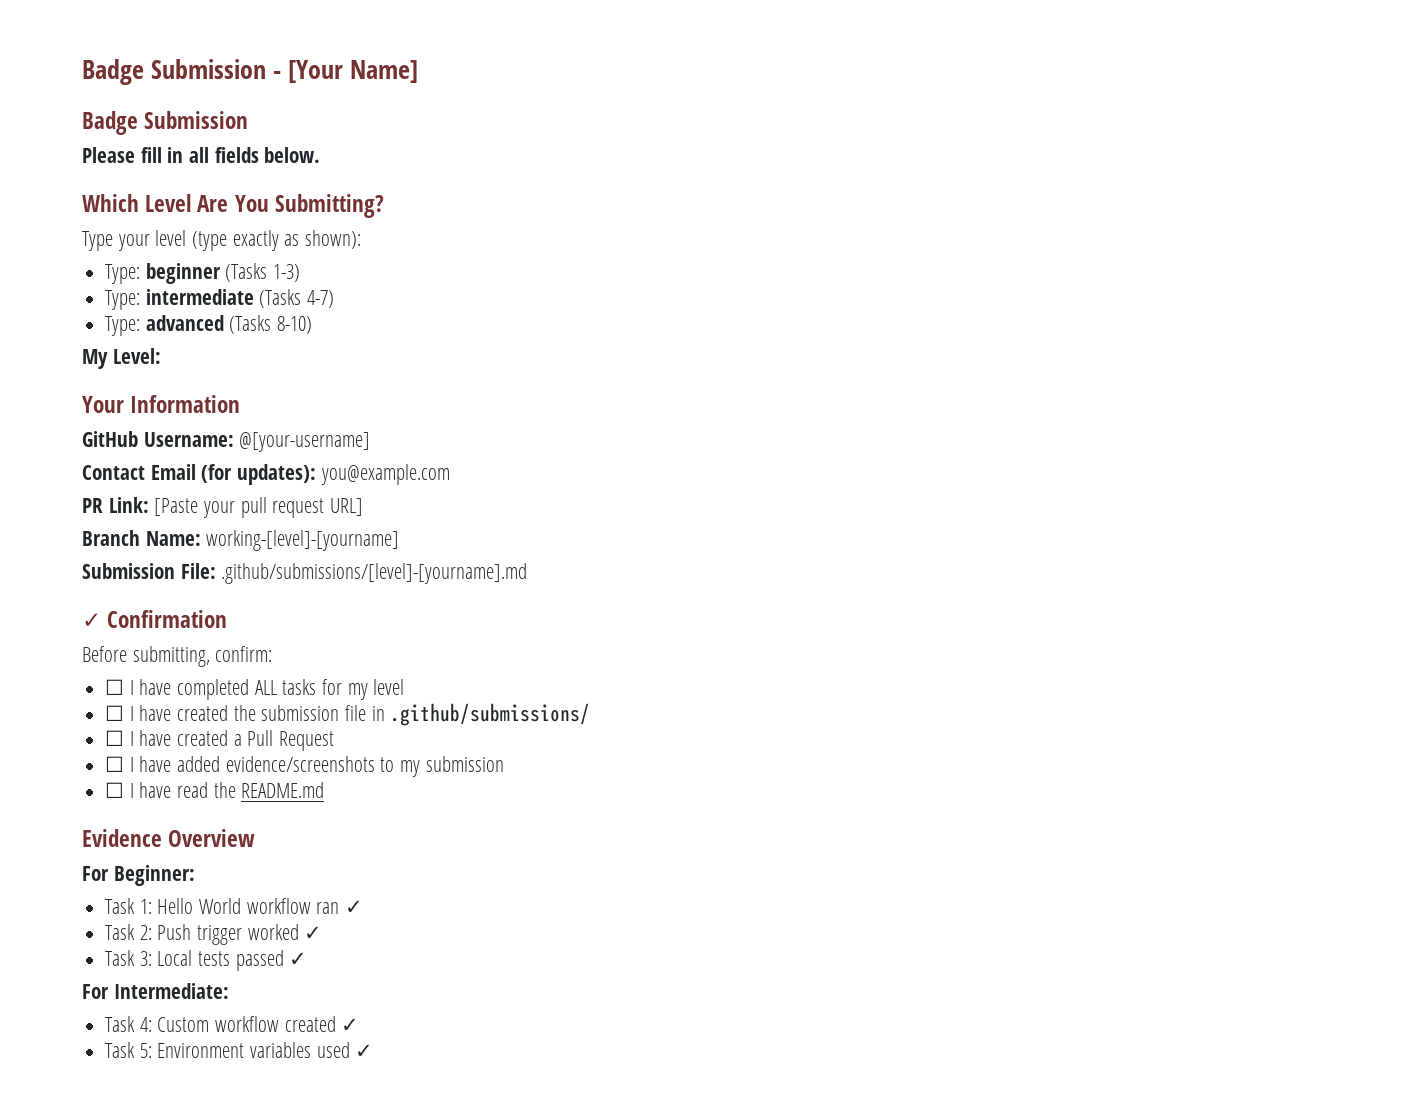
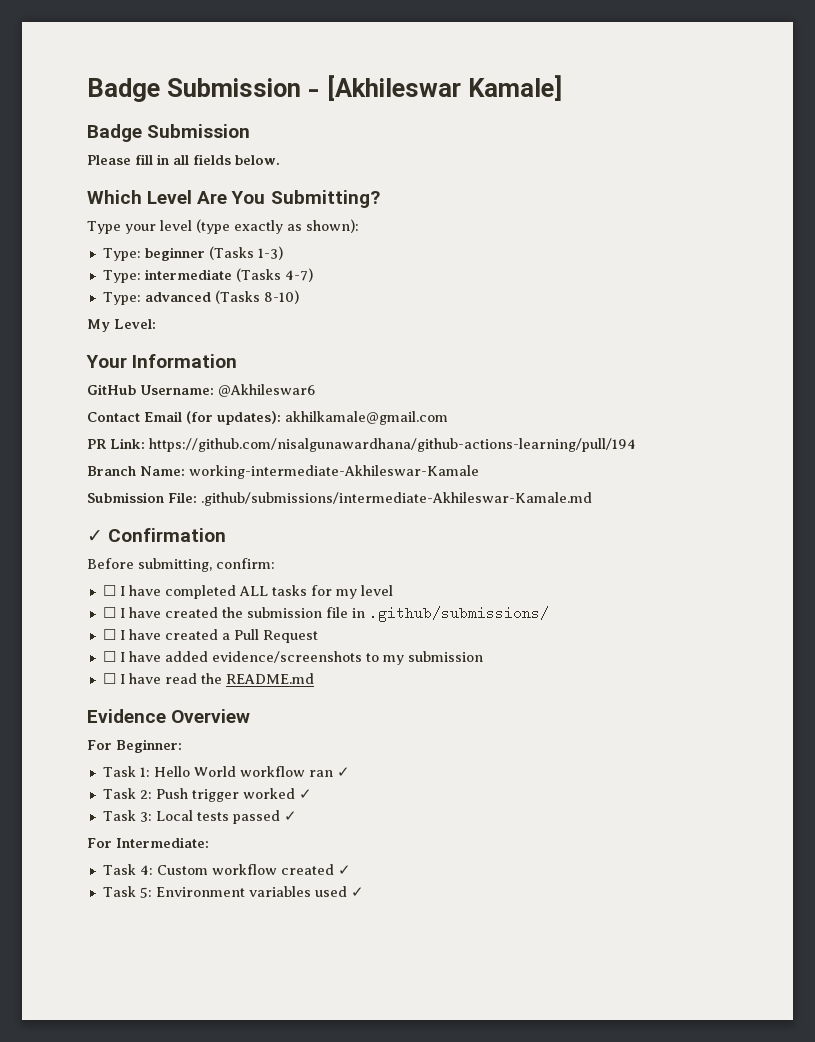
[287,60,418,83] [Your Name] -> [326,75,562,101] [Akhileswar Kamale]
[239,432,371,452] @[your-username] -> [218,384,315,397] @Akhileswar6
[320,464,450,485] you@example.com -> [285,411,448,425] akhilkamale@gmail.com
[154,497,364,518] [Paste your pull request URL] -> [149,438,636,452] https://github.com/nisalgunawardhana/github-actions-learning/pull/194
[206,530,400,551] working-[level]-[yourname] -> [189,465,479,479] working-intermediate-Akhileswar-Kamale
[221,563,528,584] .github/submissions/[level]-[yourname].md -> [201,492,592,506] .github/submissions/intermediate-Akhileswar-Kamale.md

